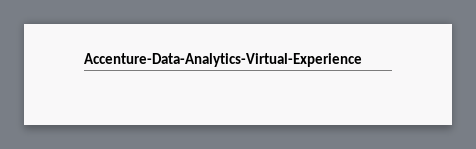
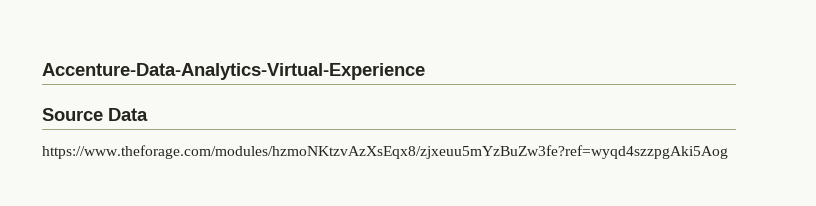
(362, 60) none -> [42,108,148,121] [42,145,728,159] // Source Data // https://www.theforage.com/modules/hzmoNKtzvAzXsEqx8/zjxeuu5mYzBuZw3fe?ref=wyqd4szzpgAki5Aog

